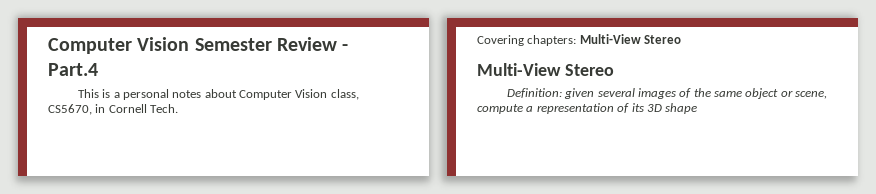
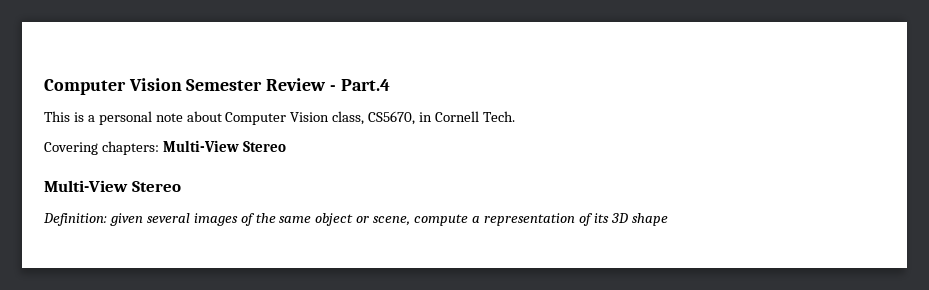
[172,90,202,98] notes -> [155,113,183,122] note

